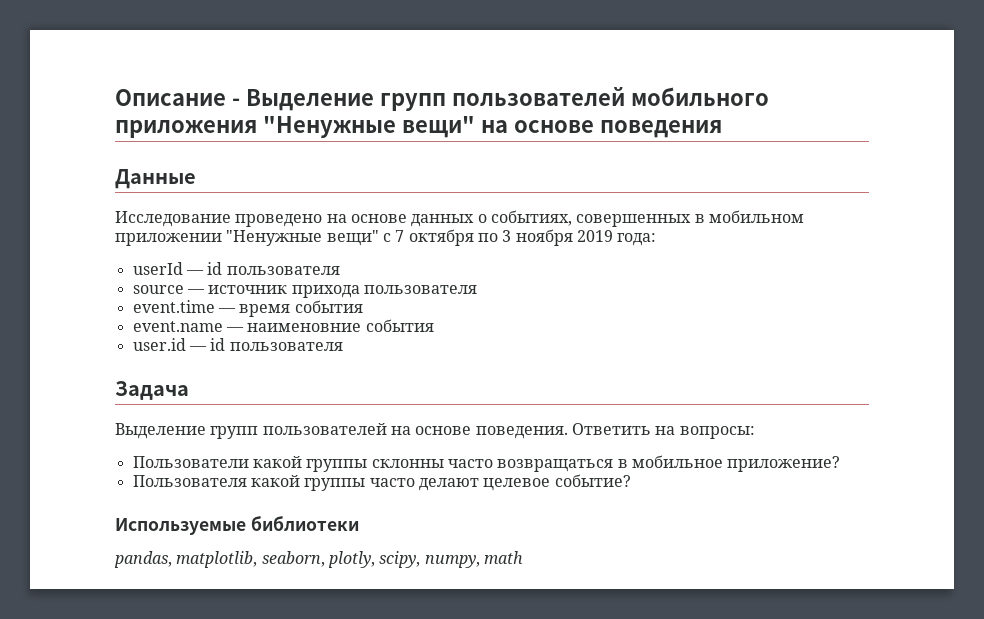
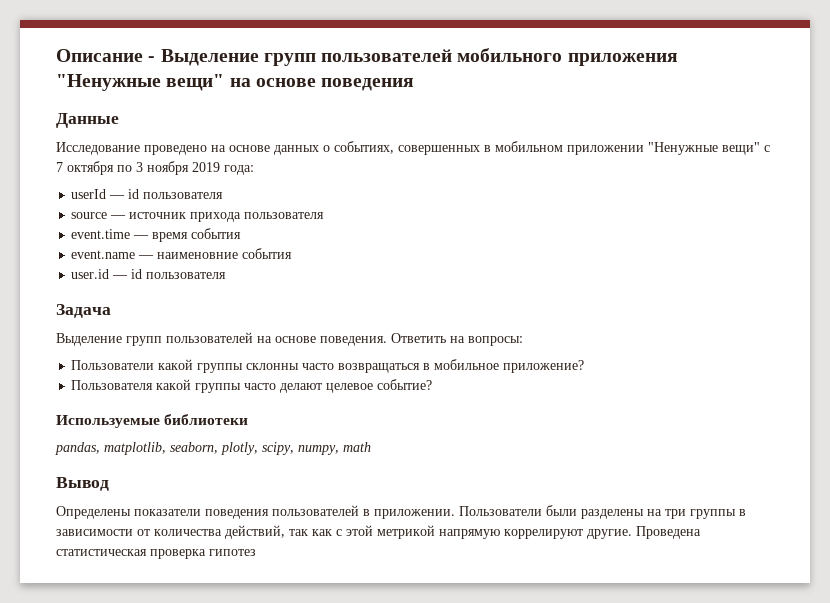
(523, 557) none -> [56,477,109,491] [56,505,746,519] [56,525,701,539] [56,549,256,559] // Вывод // Определены показатели поведения пользователей в приложении. Пользователи были разделены на три группы в зависимости от количества действий, так как с этой метрикой напрямую коррелируют другие. Проведена статистическая проверка гипотез

